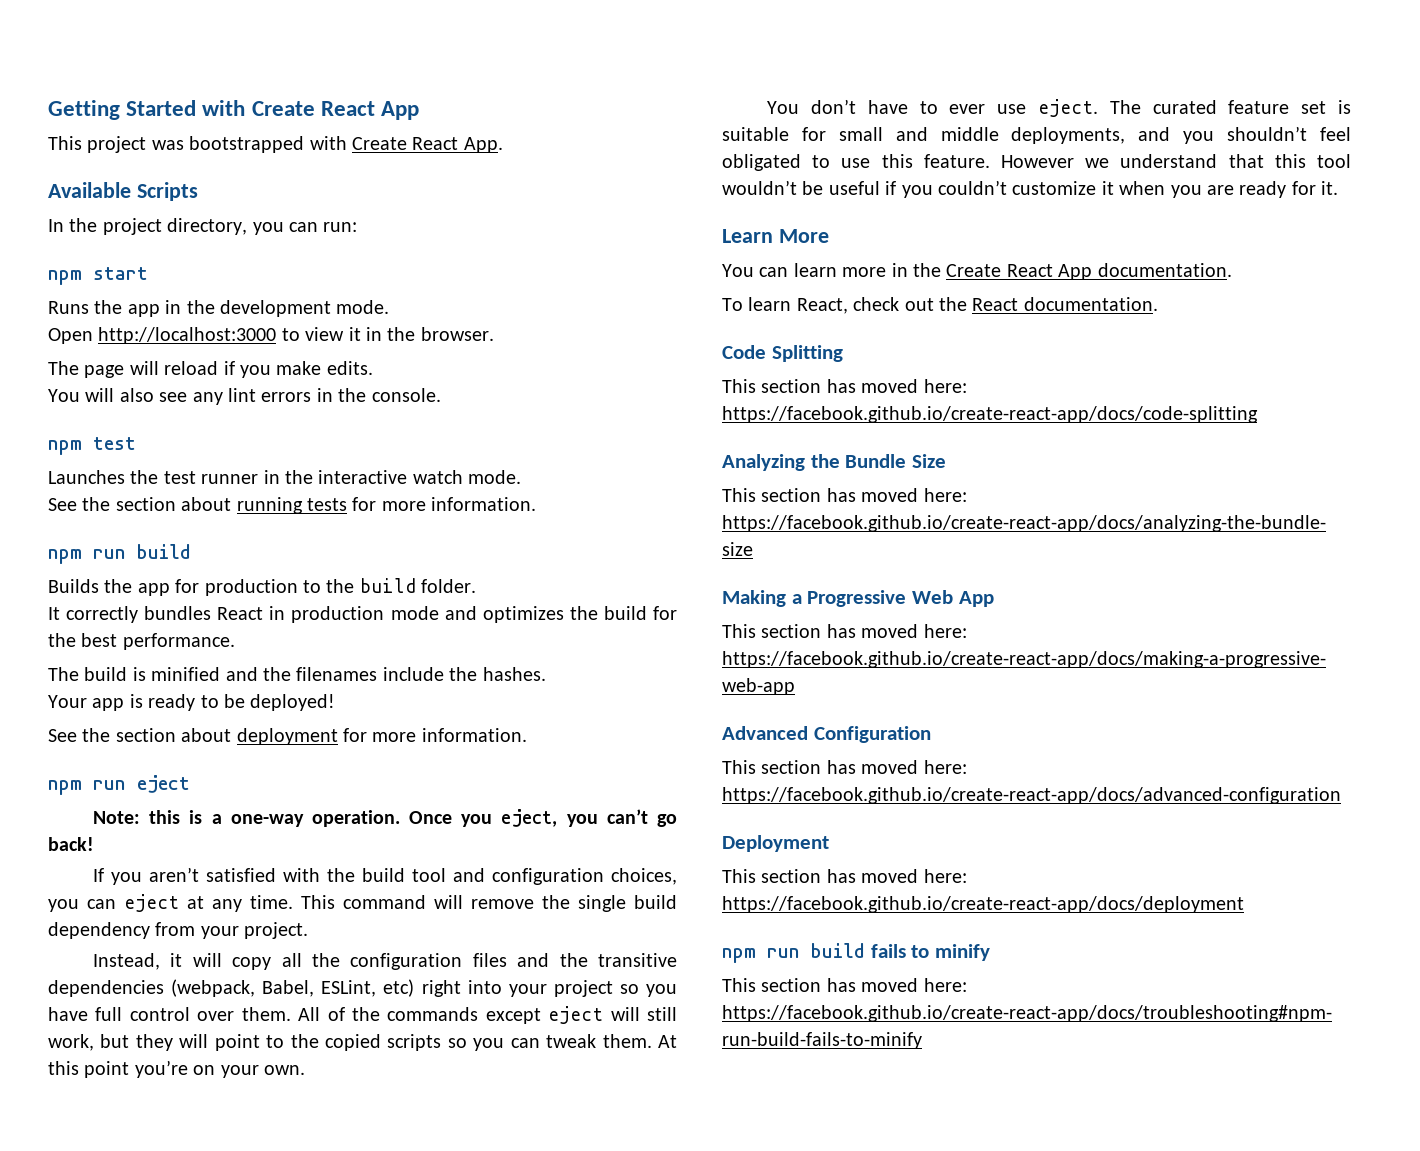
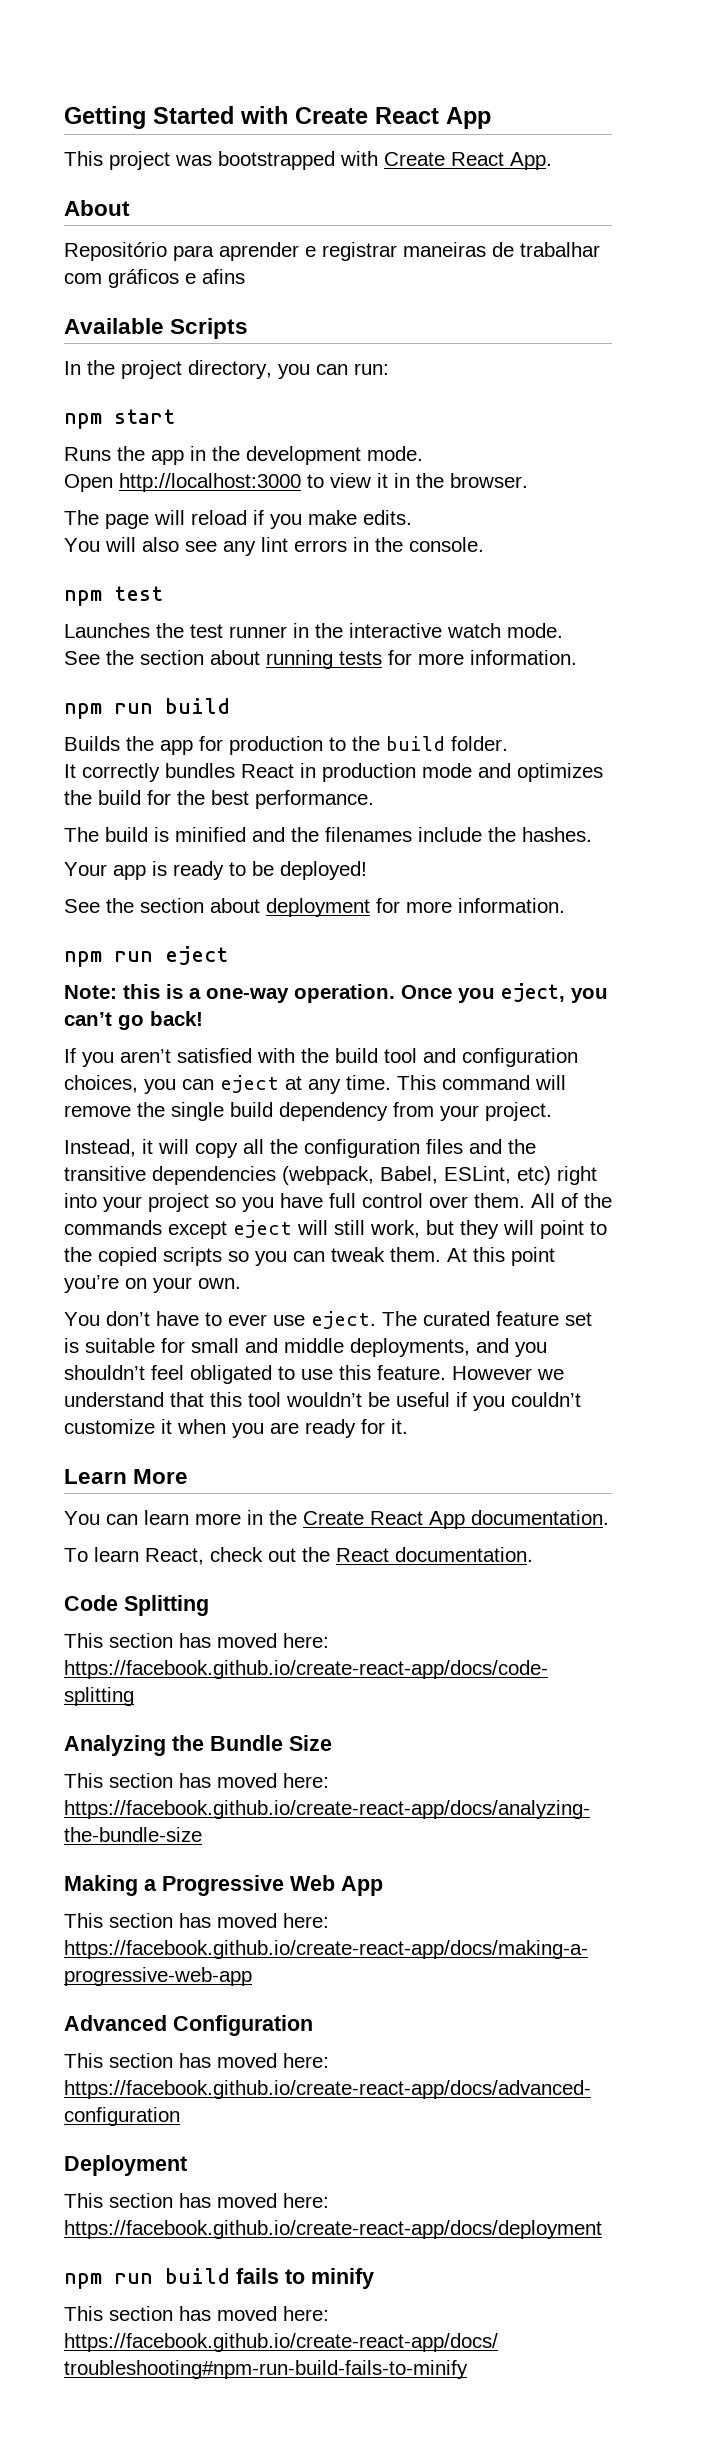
(503, 145) none -> [64,200,130,216] [64,242,600,261] [64,269,245,288] // About // Repositório para aprender e registrar maneiras de trabalhar com gráficos e afins

